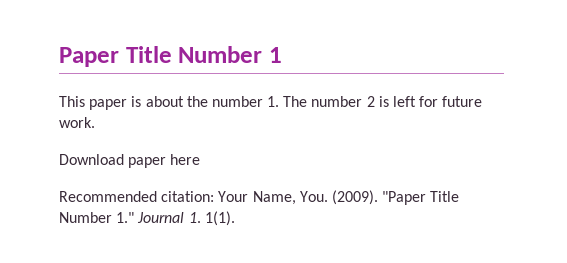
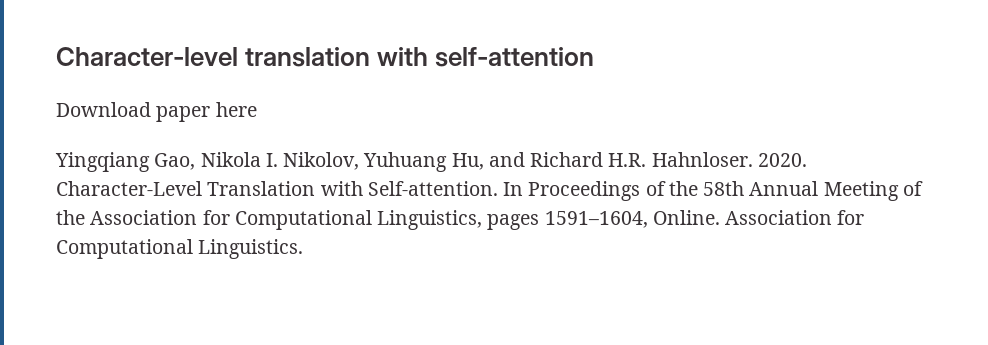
[59,46,282,67] [59,96,483,110] [59,117,95,128] [59,154,201,168] [59,190,460,205] [59,211,235,226] Paper Title Number 1 // This paper is about the number 1. The number 2 is left for future work. // Download paper here // Recommended citation: Your Name, You. (2009). "Paper Title Number 1." Journal 1. 1(1). -> [56,47,595,67] [56,102,257,122] [55,152,807,172] [56,181,923,201] [56,210,865,230] [56,239,304,259] Character-level translation with self-attention // Download paper here // Yingqiang Gao, Nikola I. Nikolov, Yuhuang Hu, and Richard H.R. Hahnloser. 2020. Character-Level Translation with Self-attention. In Proceedings of the 58th Annual Meeting of the Association for Computational Linguistics, pages 1591–1604, Online. Association for Computational Linguistics.

